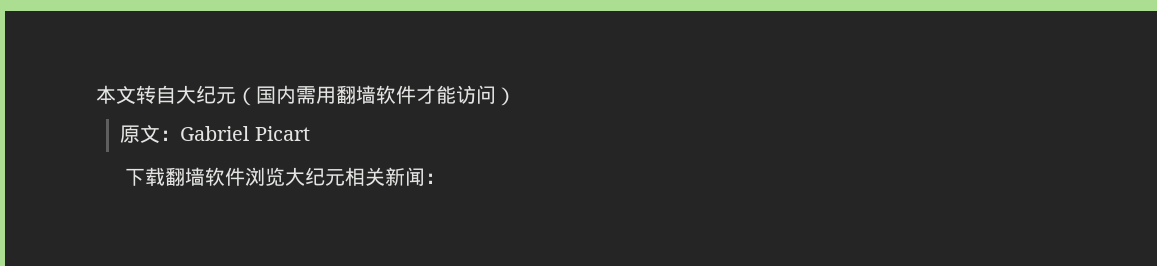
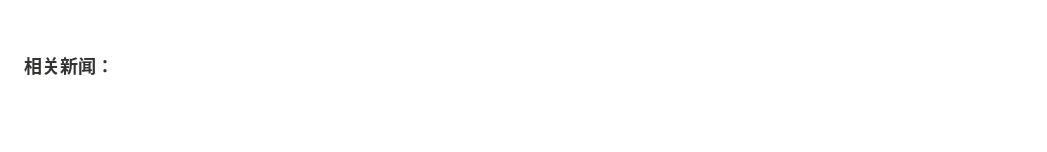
[96,85,516,106] [120,124,310,143] [125,167,346,186] 本文转自大纪元（国内需用翻墙软件才能访问） // 原文：Gabriel Picart // 下载翻墙软件浏览大纪元 -> (24, 66) none

